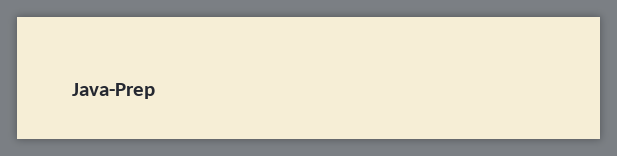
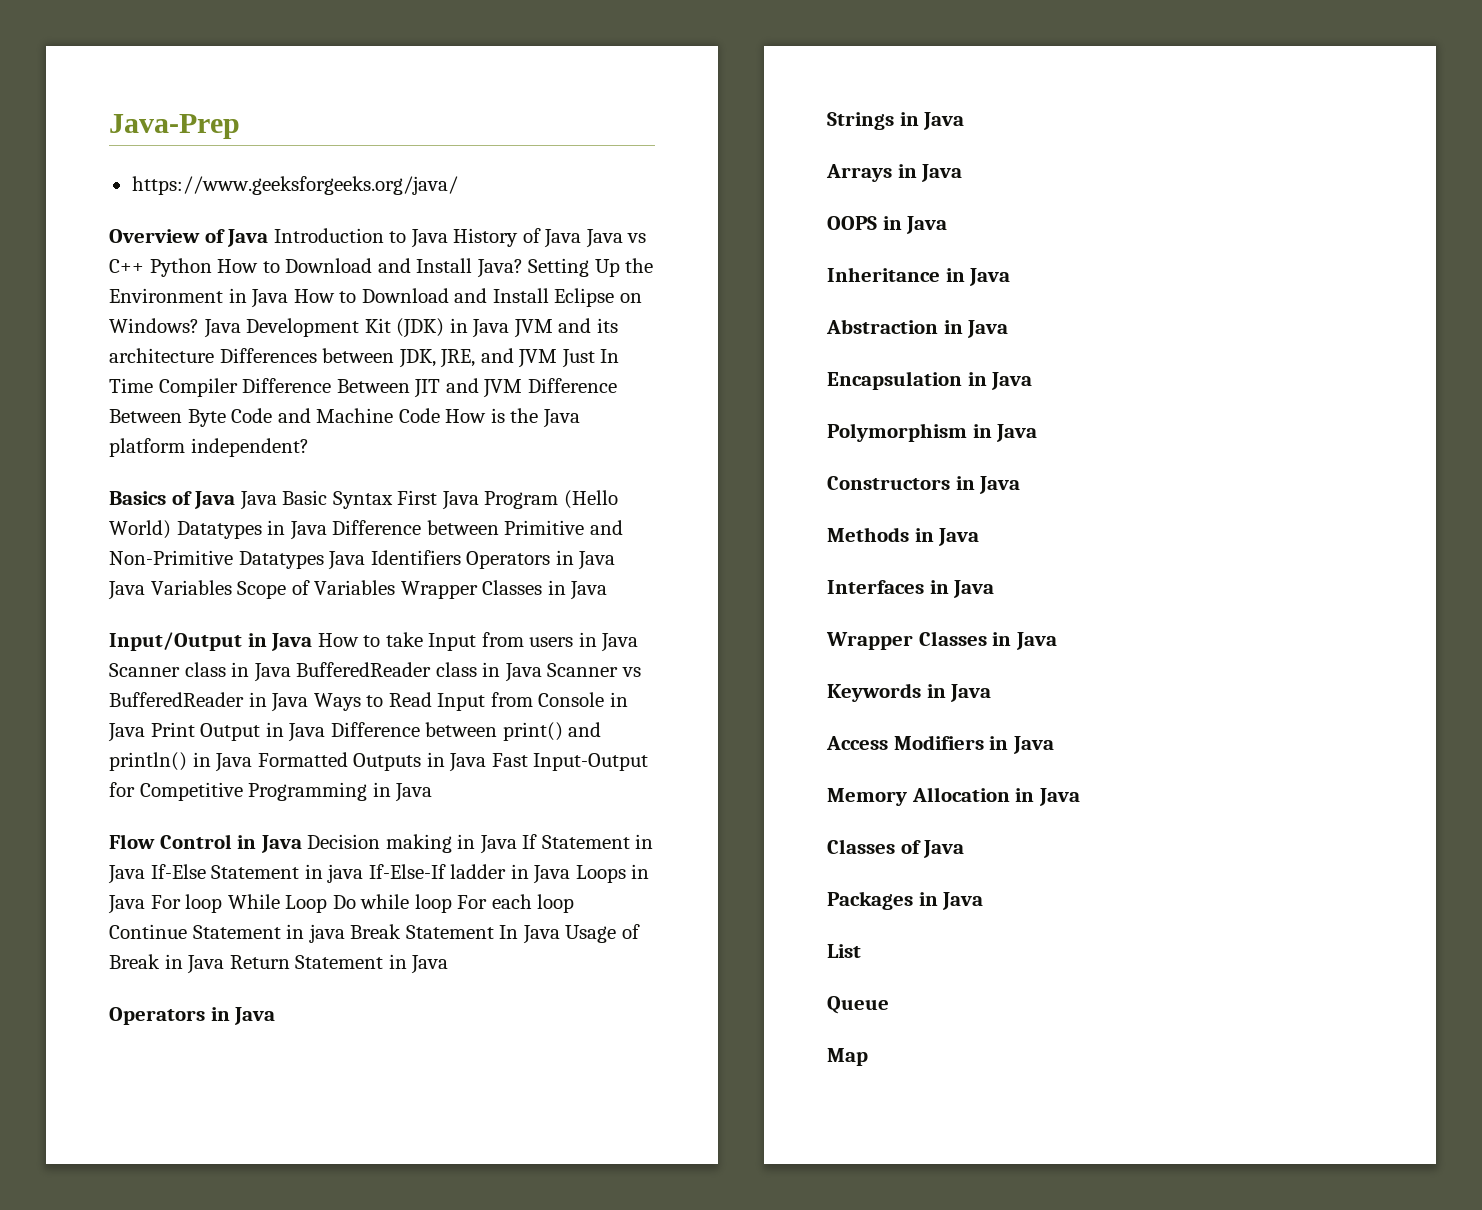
(155, 91) none -> [131,176,458,195] [109,228,647,248] [109,258,654,278] [109,288,642,308] [109,318,618,338] [109,348,620,368] [109,378,617,398] [109,408,580,428] [109,438,309,457] [109,490,618,510] [109,520,623,540] [109,550,616,570] [108,580,608,600] [109,632,639,652] [109,662,641,682] [109,692,628,712] [108,722,602,742] [109,752,649,772] [109,782,433,802] [109,834,654,854] [108,864,650,884] [108,894,575,914] [109,924,640,944] [109,954,449,974] [109,1007,276,1025] [827,112,965,130] [826,164,963,182] [827,216,948,234] [827,267,1011,286] [826,319,1009,338] [827,371,1033,390] [827,423,1038,442] [827,476,1021,494] [827,527,980,546] [827,580,995,598] [826,631,1057,650] [827,683,992,702] [826,735,1054,754] [827,787,1080,806] [827,839,965,858] [827,891,984,910] [827,944,861,958] [827,996,889,1014] [827,1048,868,1066] // https://www.geeksforgeeks.org/java/ // Overview of Java Introduction to Java History of Java Java vs C++ Python How to Download and Install Java? Setting Up the Environment in Java How to Download and Install Eclipse on Windows? Java Development Kit (JDK) in Java JVM and its architecture Differences between JDK, JRE, and JVM Just In Time Compiler Difference Between JIT and JVM Difference Between Byte Code and Machine Code How is the Java platform independent? // Basics of Java Java Basic Syntax First Java Program (Hello World) Datatypes in Java Difference between Primitive and Non-Primitive Datatypes Java Identifiers Operators in Java Java Variables Scope of Variables Wrapper Classes in Java // Input/Output in Java How to take Input from users in Java Scanner class in Java BufferedReader class in Java Scanner vs BufferedReader in Java Ways to Read Input from Console in Java Print Output in Java Difference between print() and println() in Java Formatted Outputs in Java Fast Input-Output for Competitive Programming in Java // Flow Control in Java Decision making in Java If Statement in Java If-Else Statement in java If-Else-If ladder in Java Loops in Java For loop While Loop Do while loop For each loop Continue Statement in java Break Statement In Java Usage of Break in Java Return Statement in Java // Operators in Java // Strings in Java // Arrays in Java // OOPS in Java // Inheritance in Java // Abstraction in Java // Encapsulation in Java // Polymorphism in Java // Constructors in Java // Methods in Java // Interfaces in Java // Wrapper Classes in Java // Keywords in Java // Access Modifiers in Java // Memory Allocation in Java // Classes of Java // Packages in Java // List // Queue // Map

